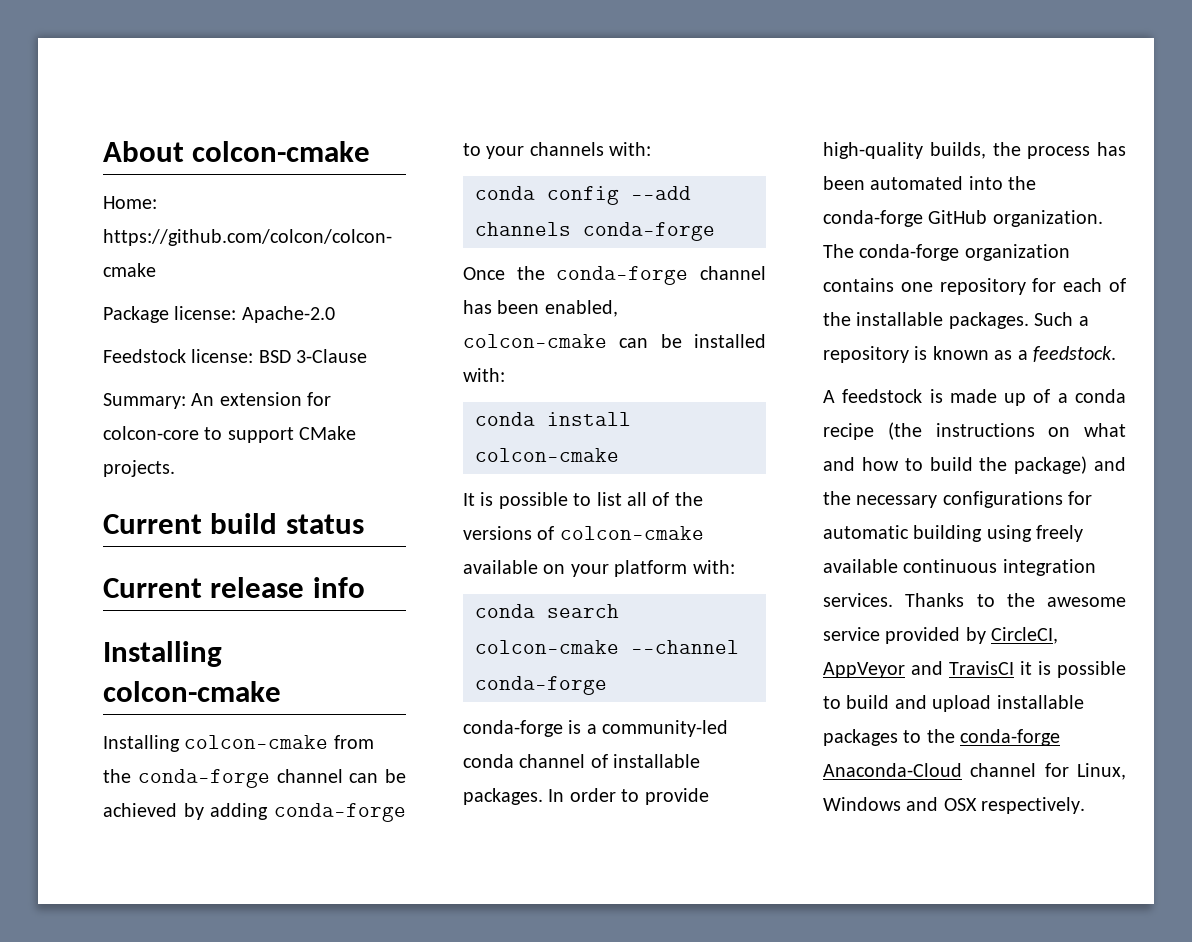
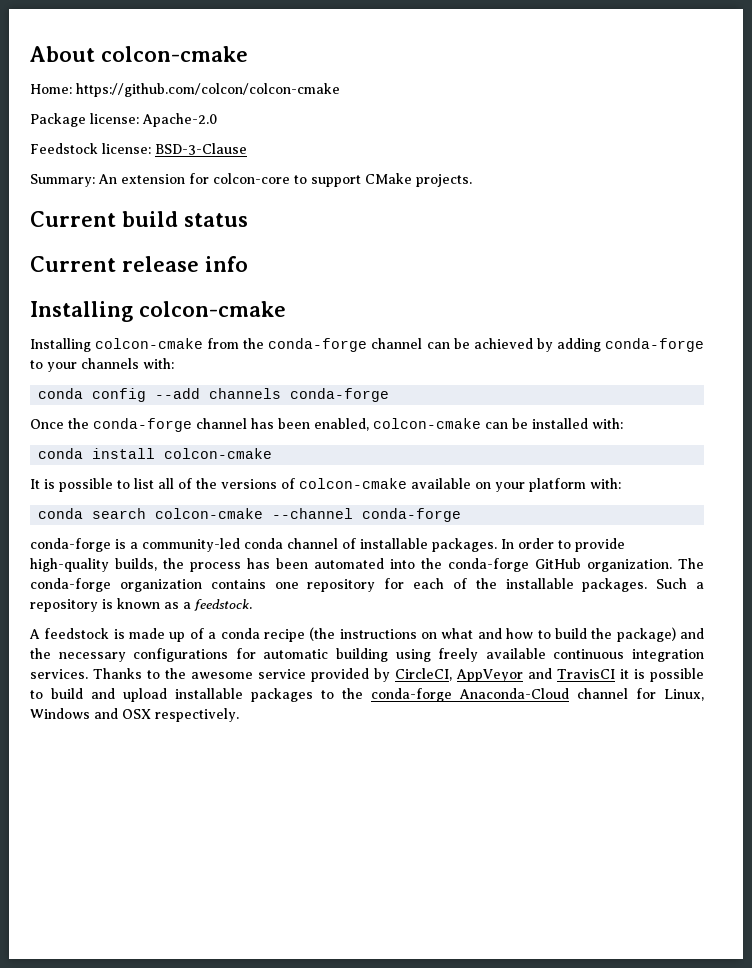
[258,349,368,363] BSD 3-Clause -> [155,143,247,155] BSD-3-Clause

